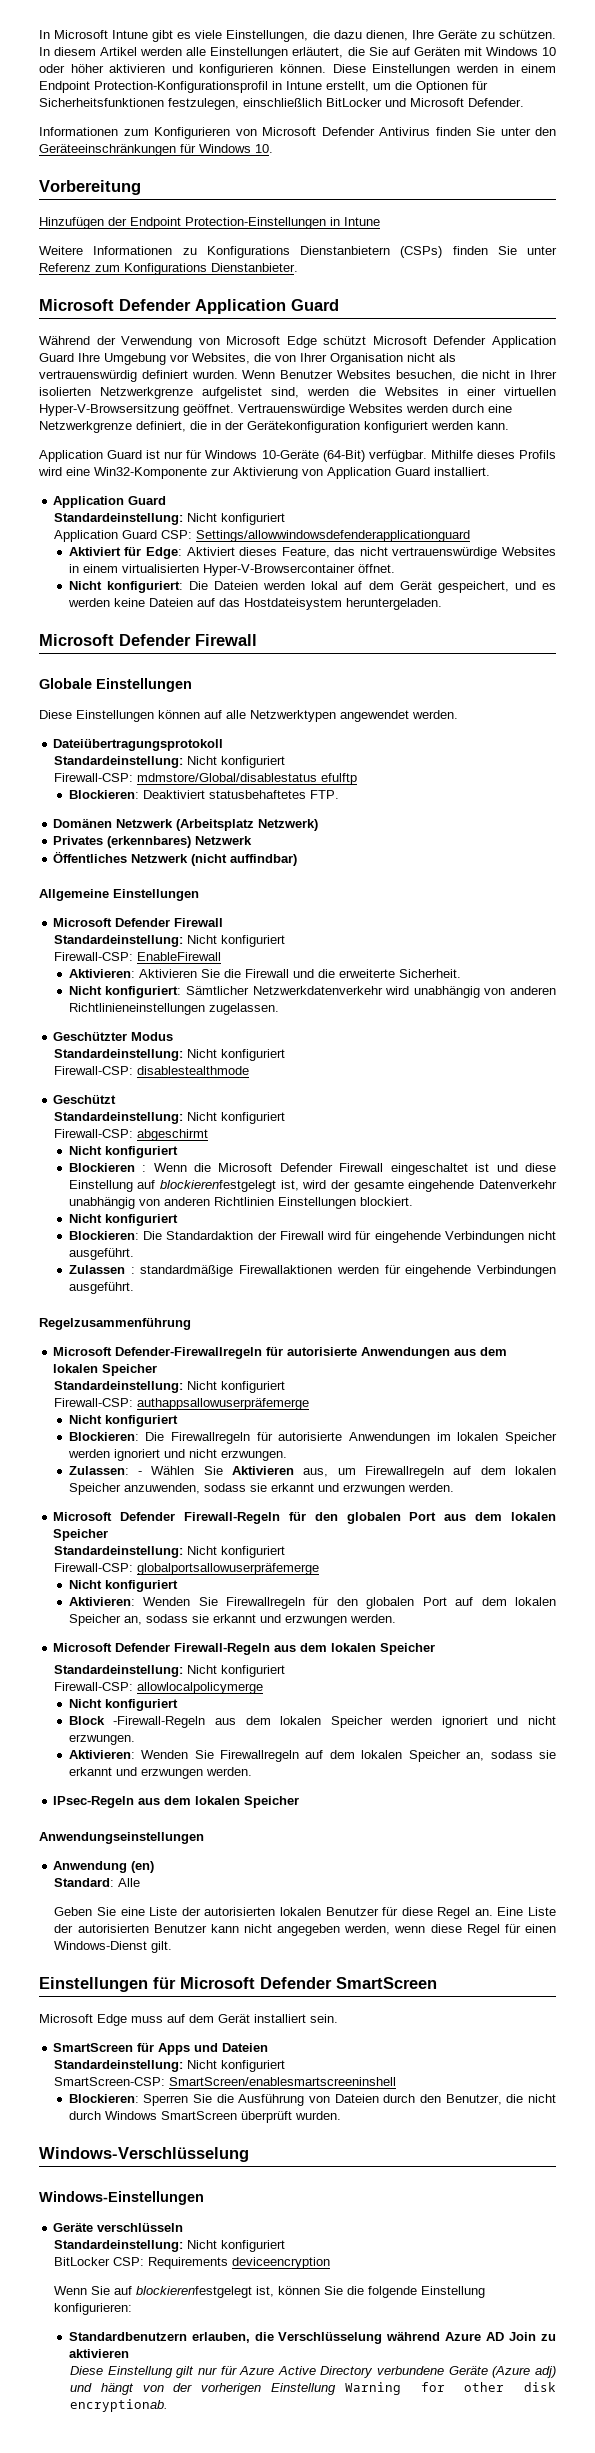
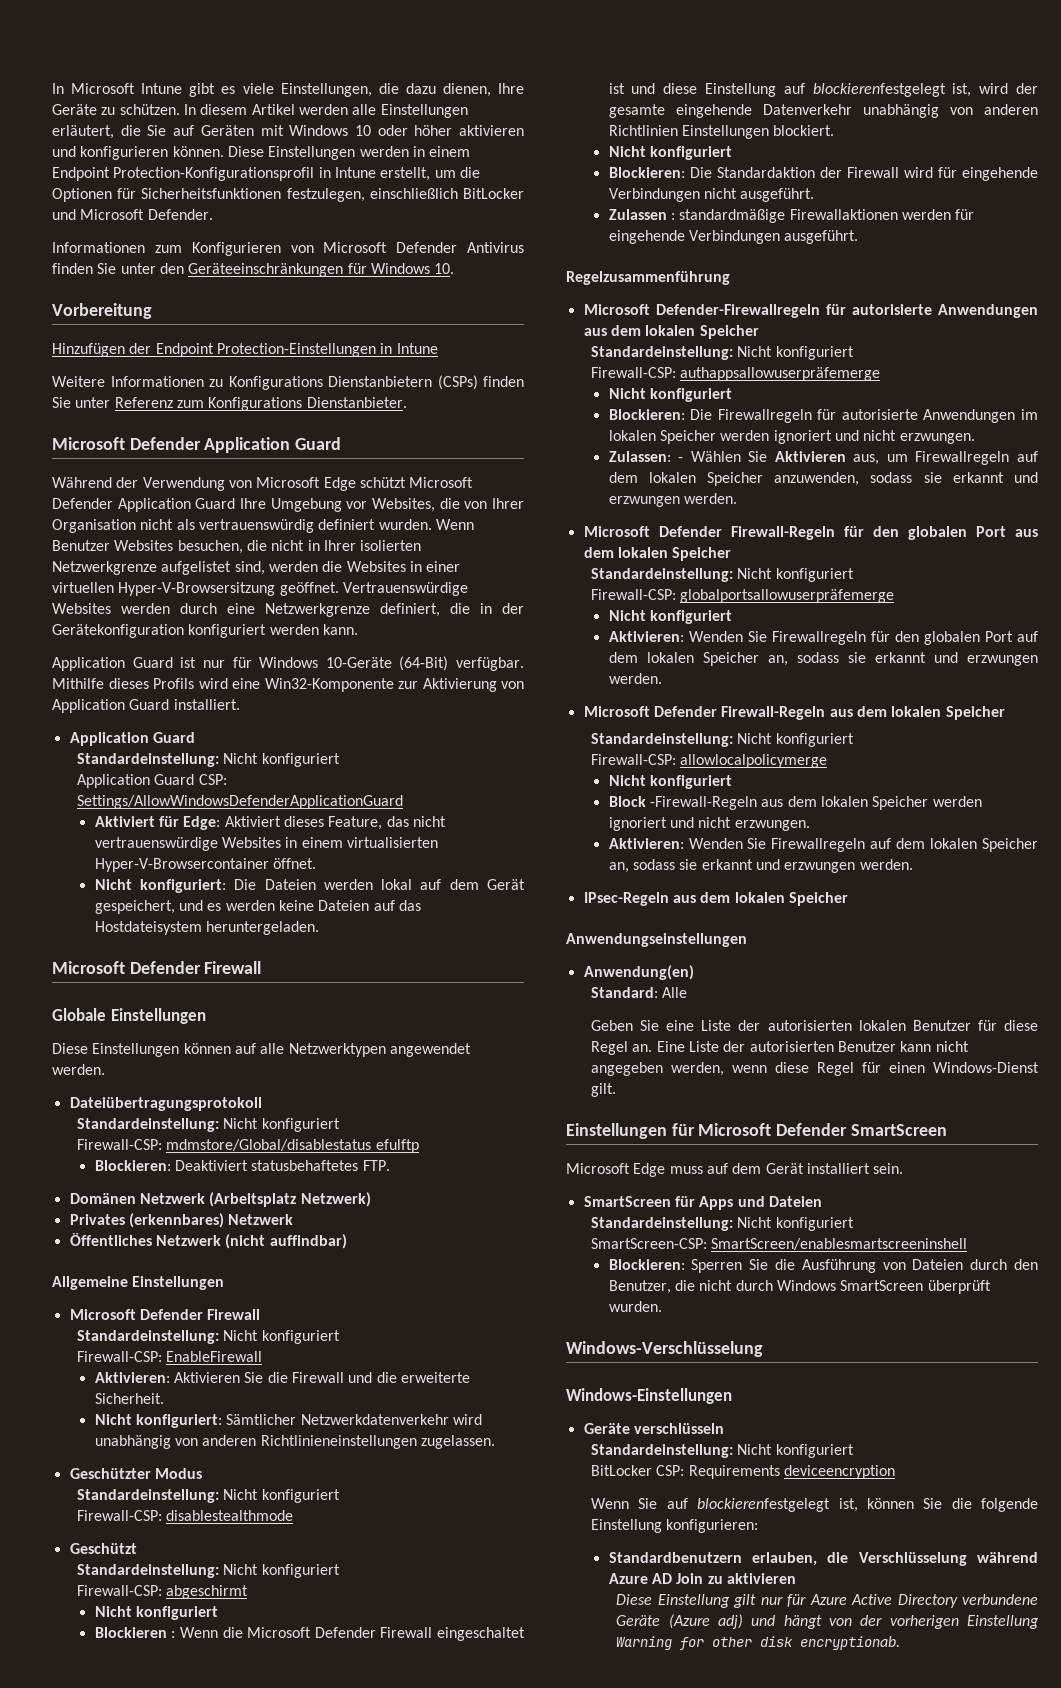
[196,530,471,542] Settings/allowwindowsdefenderapplicationguard -> [77,795,404,809] Settings/AllowWindowsDefenderApplicationGuard
[53,1861,155,1873] Anwendung (en) -> [583,965,694,980] Anwendung(en)

